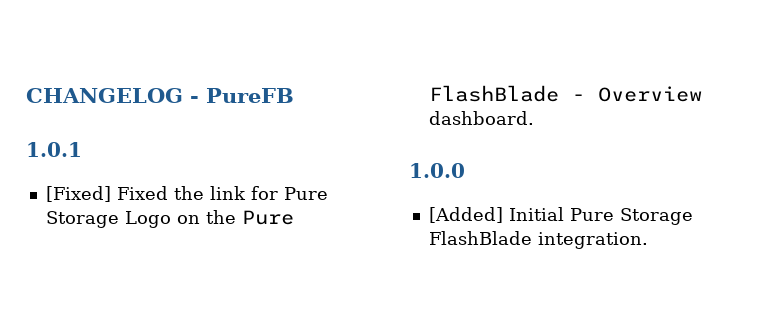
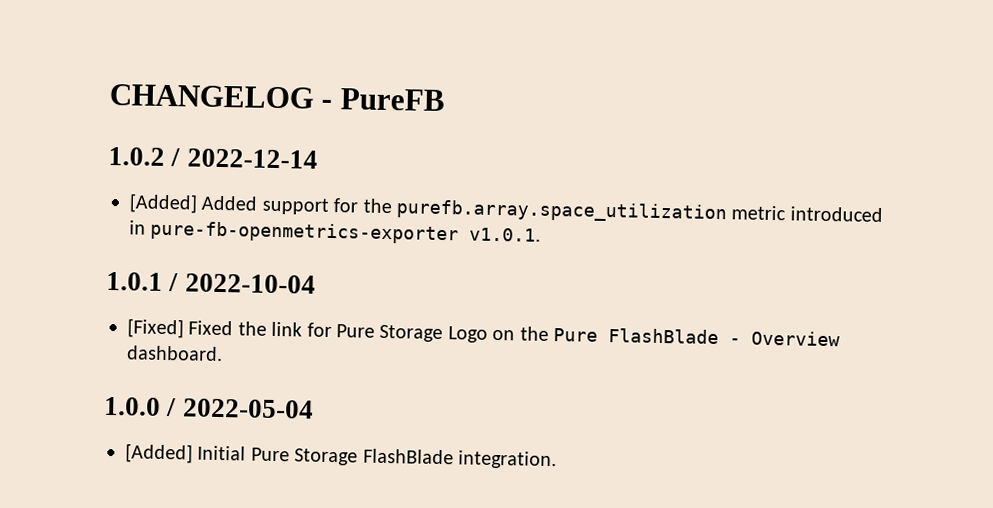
(294, 95) none -> [108,146,318,169] [129,193,883,224] [129,220,542,245] // 1.0.2 / 2022-12-14 // [Added] Added support for the purefb.array.space_utilization metric introduced in pure-fb-openmetrics-exporter v1.0.1.
(82, 149) none -> [168,273,316,294] / 2022-10-04
(465, 170) none -> [166,398,314,419] / 2022-05-04

